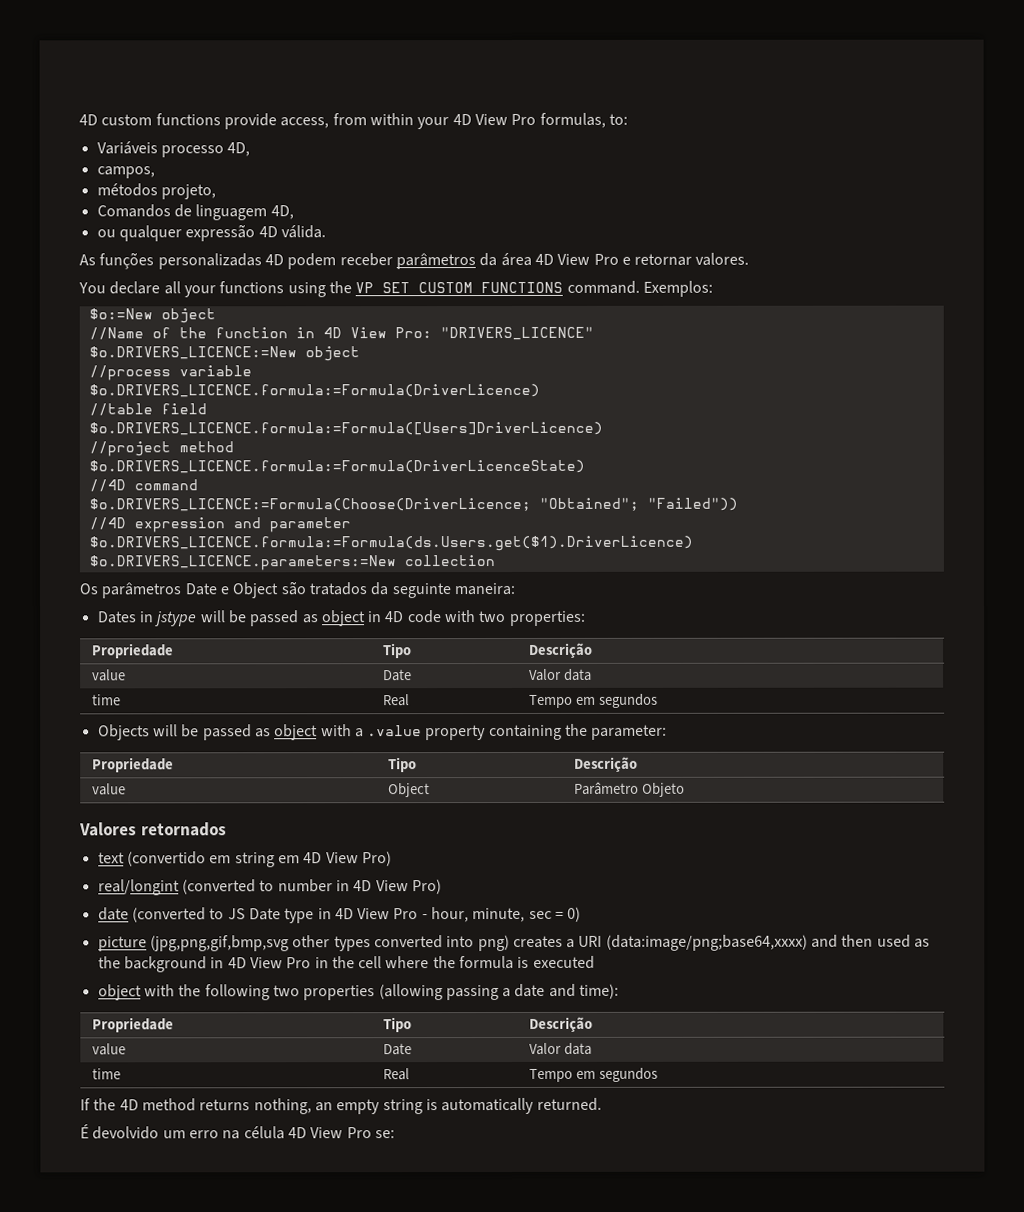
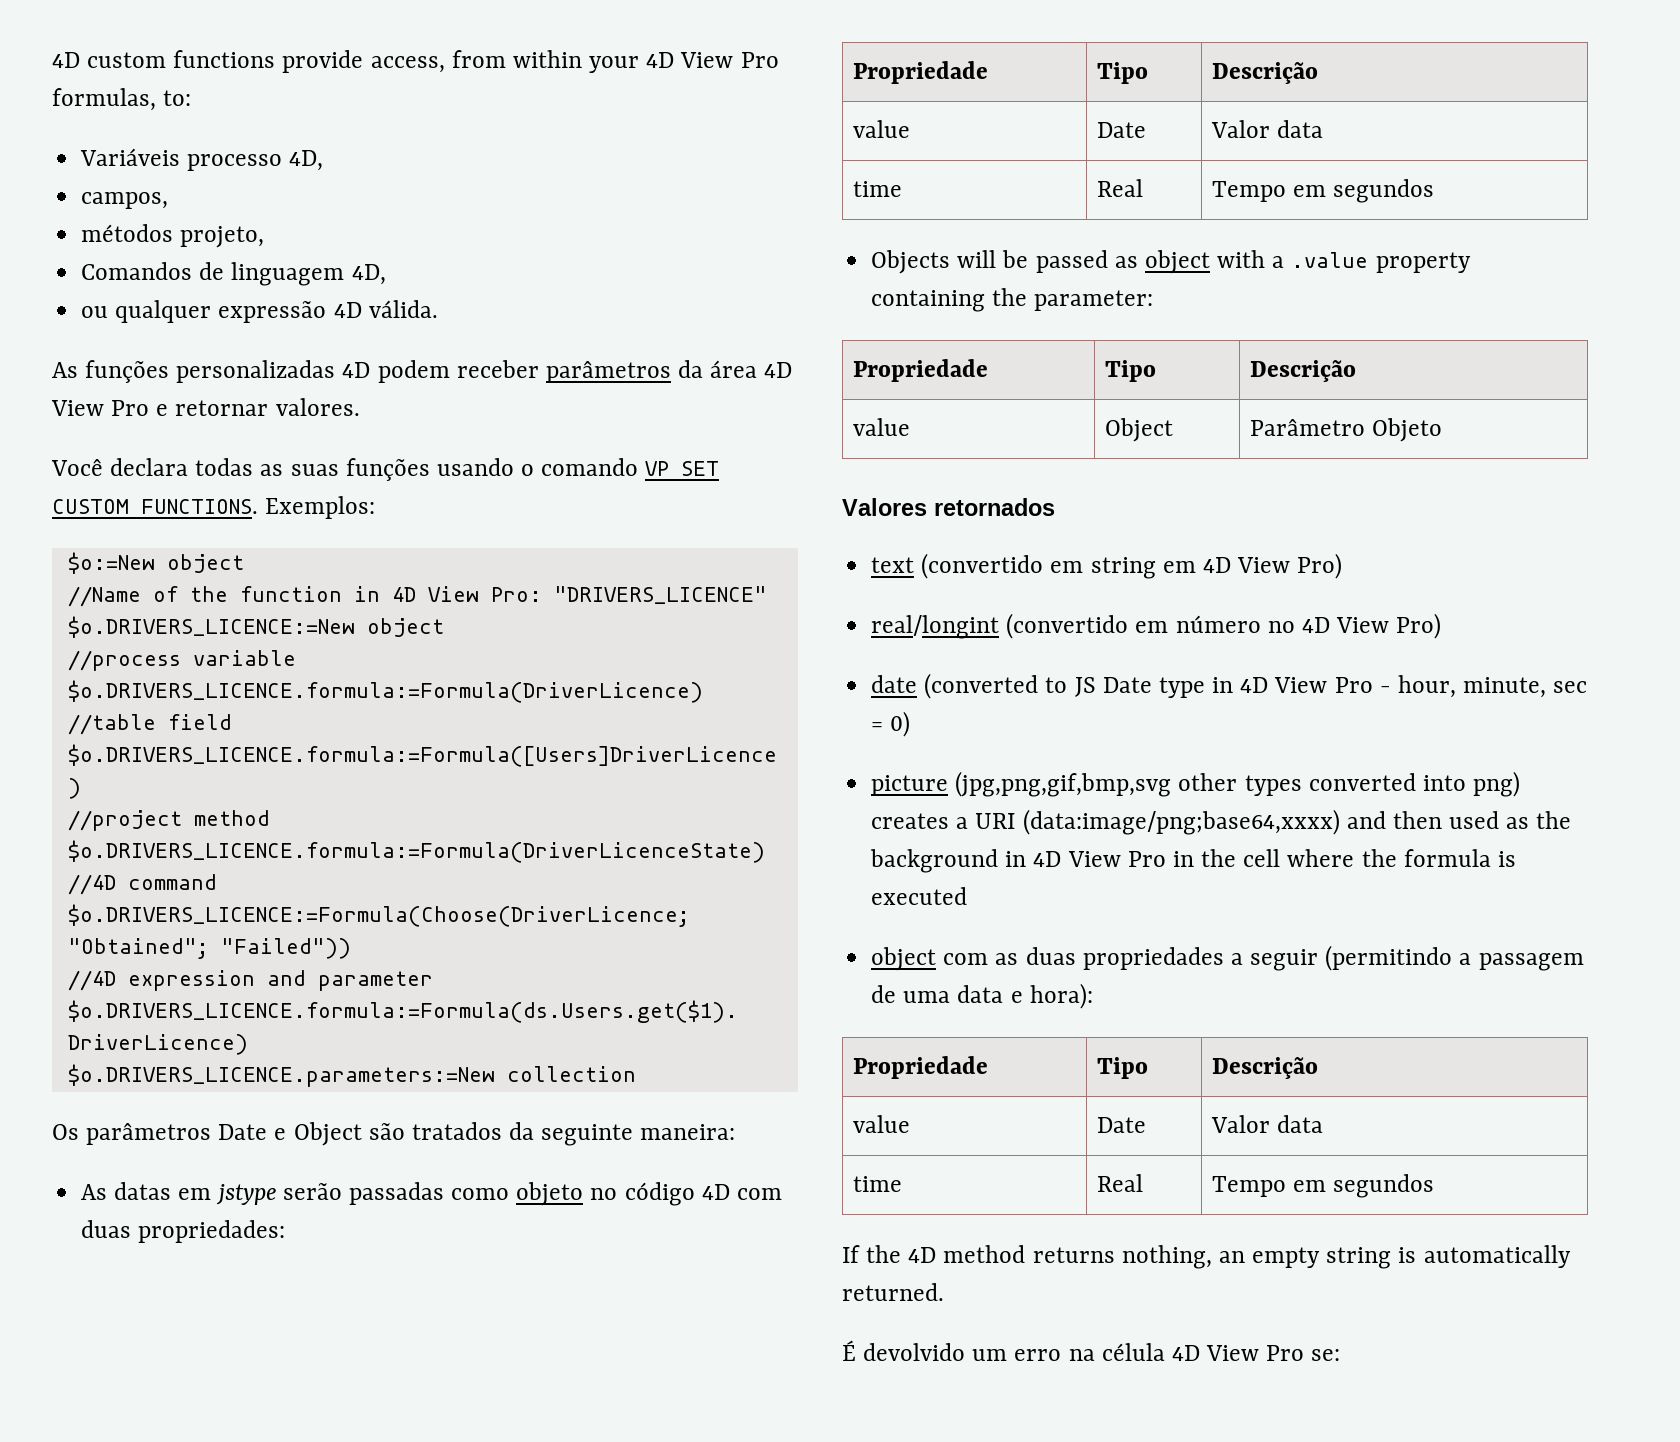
[78,281,352,298] You declare all your functions using the -> [51,458,639,481] Você declara todas as suas funções usando o comando
[481,280,640,294] FUNCTIONS command. -> [141,499,258,514] FUNCTIONS.
[97,610,586,627] Dates in jstype will be passed as object in 4D code with two properties: -> [81,1182,782,1206] [81,1220,286,1243] As datas em jstype serão passadas como objeto no código 4D com duas propriedades:
[181,879,350,895] (converted to number in -> [1006,613,1295,639] (convertido em número no
[143,983,620,1001] with the following two properties (allowing passing a date and time): -> [943,945,1584,971] [871,983,1093,1009] com as duas propriedades a seguir (permitindo a passagem de uma data e hora):

